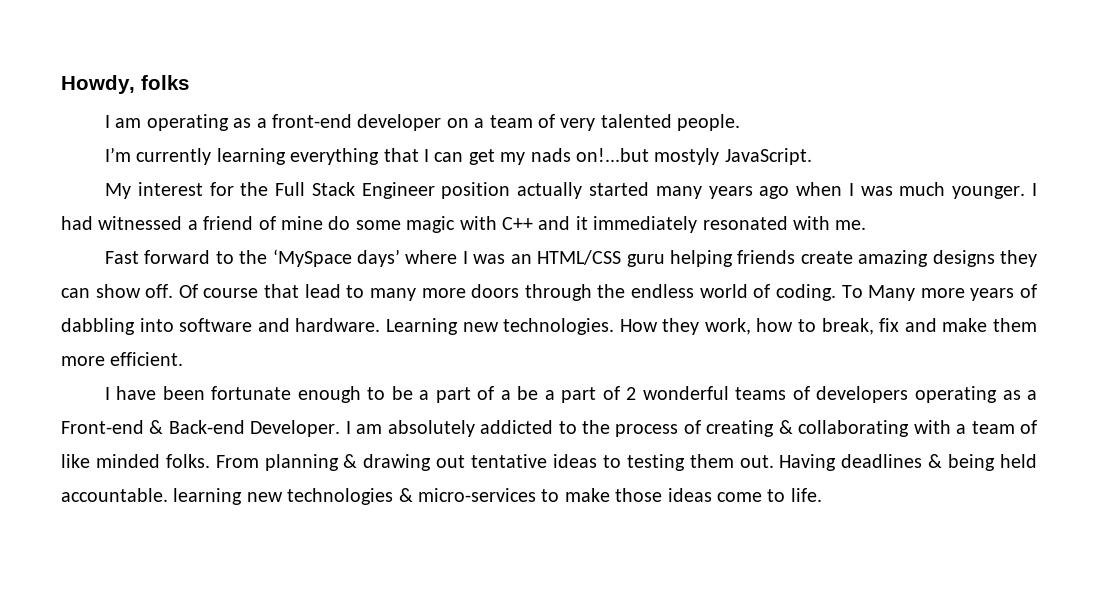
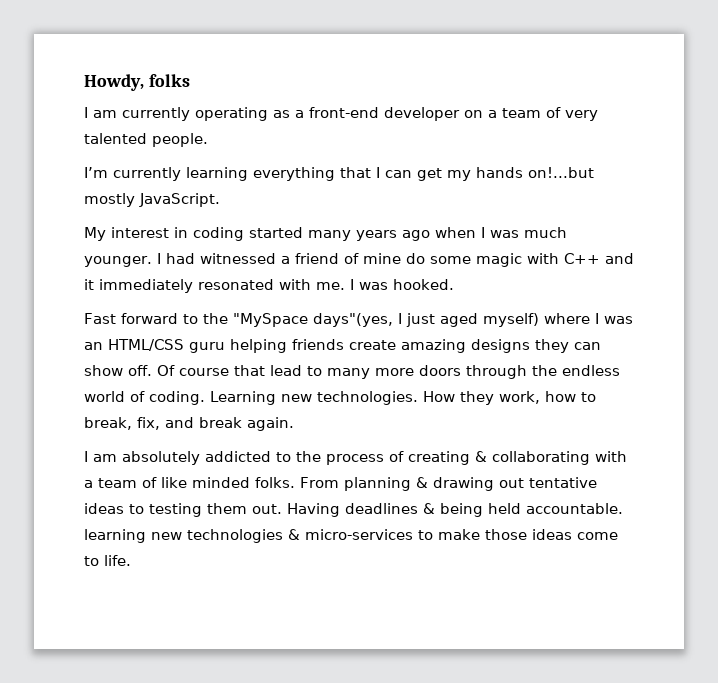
(142, 123) none -> [122,107,190,121] currently
[530,148,720,165] nads on!...but mostyly -> [476,167,594,178] [84,193,135,207] hands on!...but mostly
[209,182,583,199] for the Full Stack Engineer position actually -> [174,227,244,241] in coding
(867, 225) none -> [350,279,454,290] I was hooked.
[272,249,401,267] ‘MySpace days’ -> [232,313,539,327] "MySpace days"(yes, I just aged myself)
[841,284,1037,301] [61,318,381,335] To Many more years of dabbling into software and hardware. -> (205, 398) none
[879,318,1038,332] [61,352,184,366] [104,386,1038,403] [61,420,341,437] fix and make them more efficient. // I have been fortunate enough to be a part of a be a part of 2 wonderful teams of developers operating as a Front-end & Back-end Developer. -> [137,417,294,431] fix, and break again. //

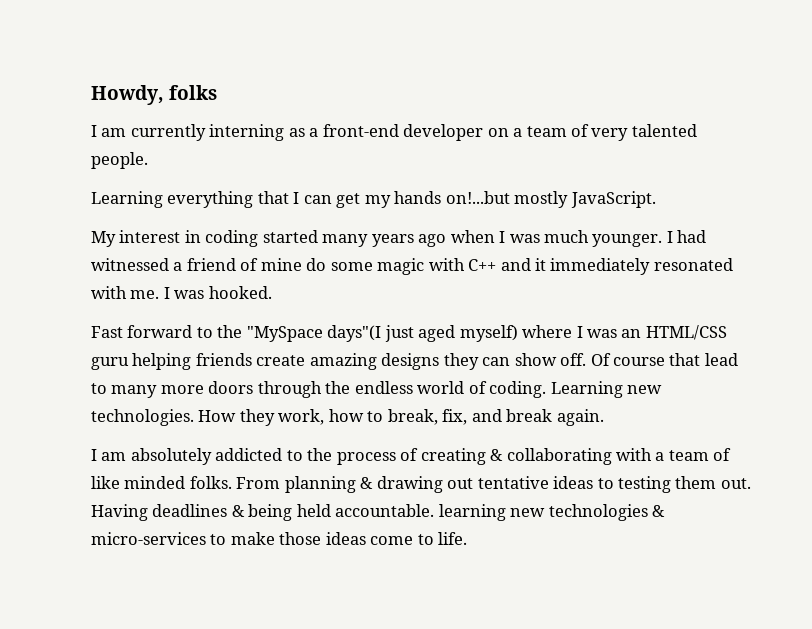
[195,107,268,121] operating -> [209,124,285,141] interning
[84,167,248,181] I’m currently learning -> [91,191,163,208] Learning
[312,313,402,327] days"(yes, I -> [327,325,382,342] days"(I

